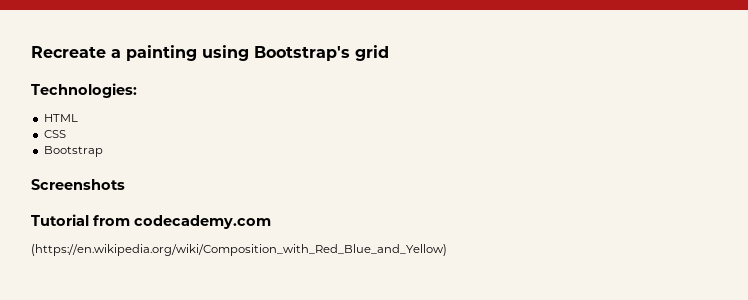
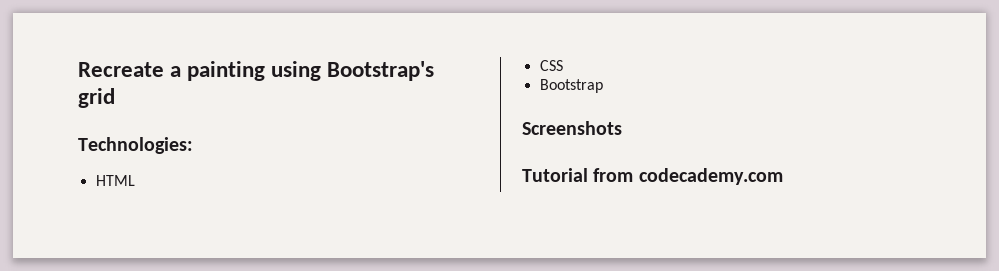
[31,244,447,256] // (https://en.wikipedia.org/wiki/Composition_with_Red_Blue_and_Yellow) -> (783, 176) none

